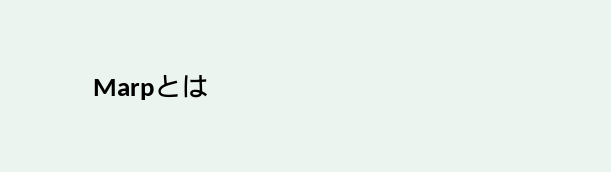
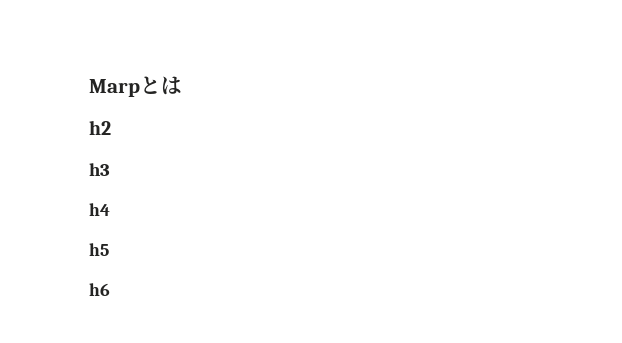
(208, 86) none -> [89,120,111,135] [89,163,110,176] [89,203,110,216] [89,243,109,256] [89,283,110,296] // h2 // h3 // h4 // h5 // h6

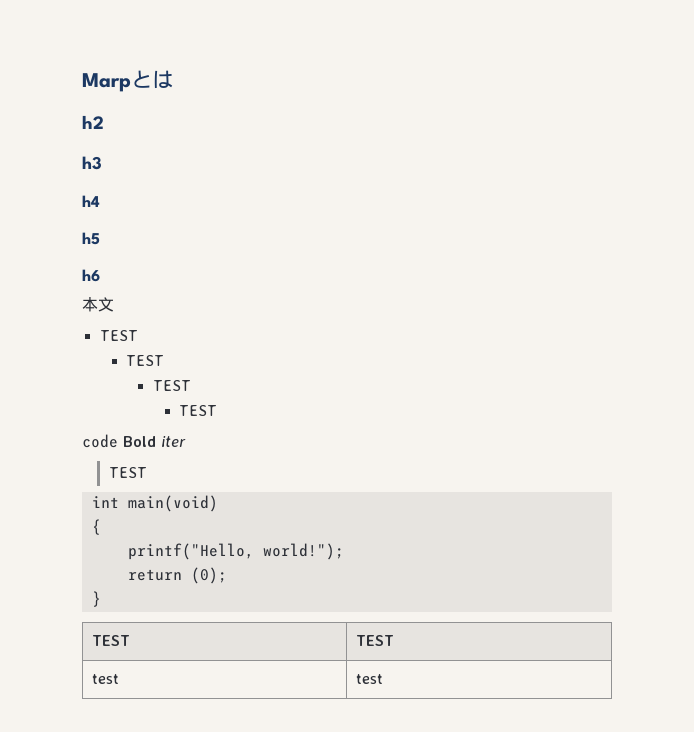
(110, 289) none -> [82,297,114,312] [99,330,138,341] [126,355,165,366] [152,380,191,391] [179,405,218,416] [82,434,186,448] [108,467,147,478] [91,495,218,512] [91,519,101,535] [127,543,344,560] [127,567,227,584] [91,591,101,607] [92,635,131,646] [356,635,395,646] [92,674,120,684] [356,674,384,684] // 本文 // TEST // TEST // TEST // TEST // code Bold iter // TEST // int main(void) // { // printf("Hello, world!"); // return (0); // } // TEST | TEST // test | test

